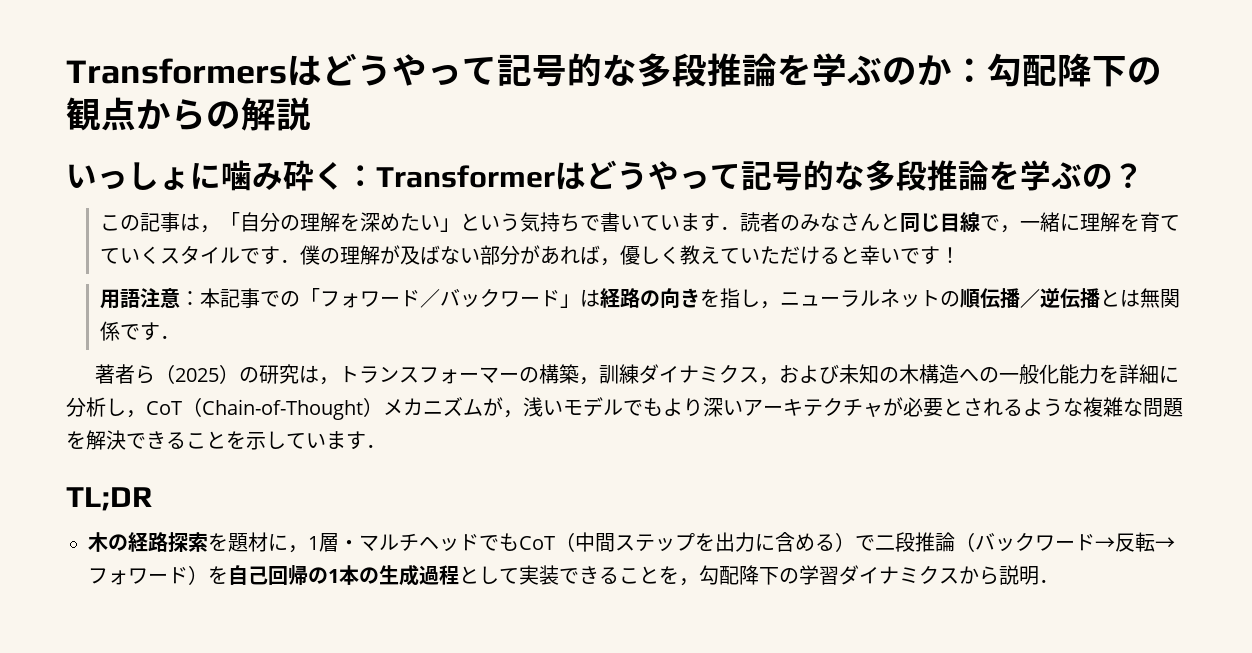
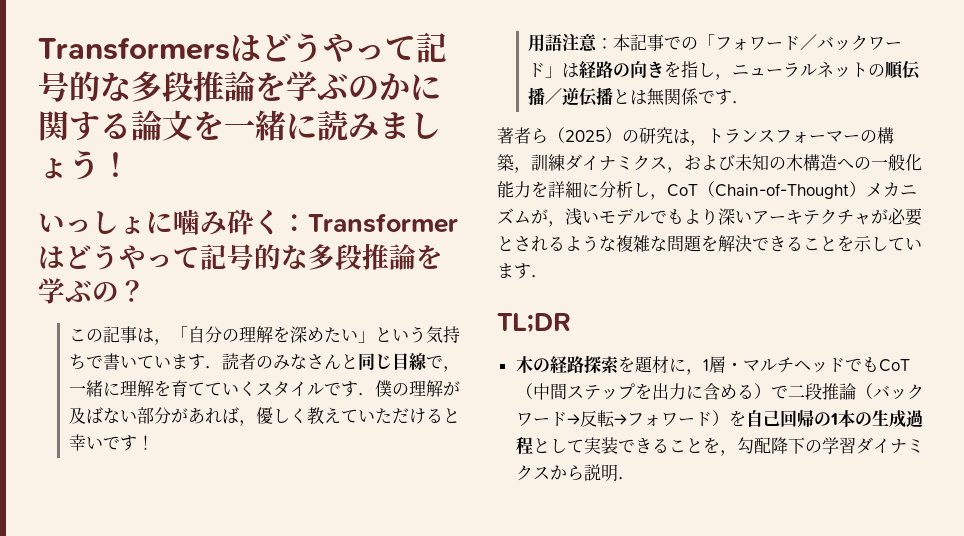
[952,53,1162,87] [66,97,311,131] ：勾配降下の観点からの解説 -> [410,74,441,101] [38,110,441,141] [38,150,131,180] に関する論文を一緒に読みましょう！

